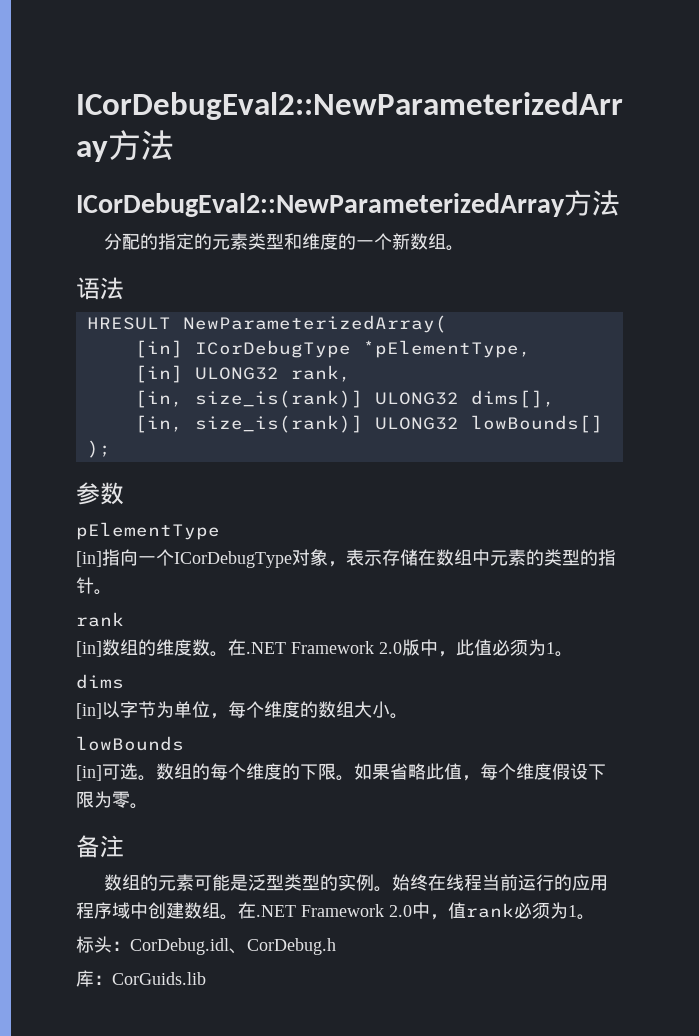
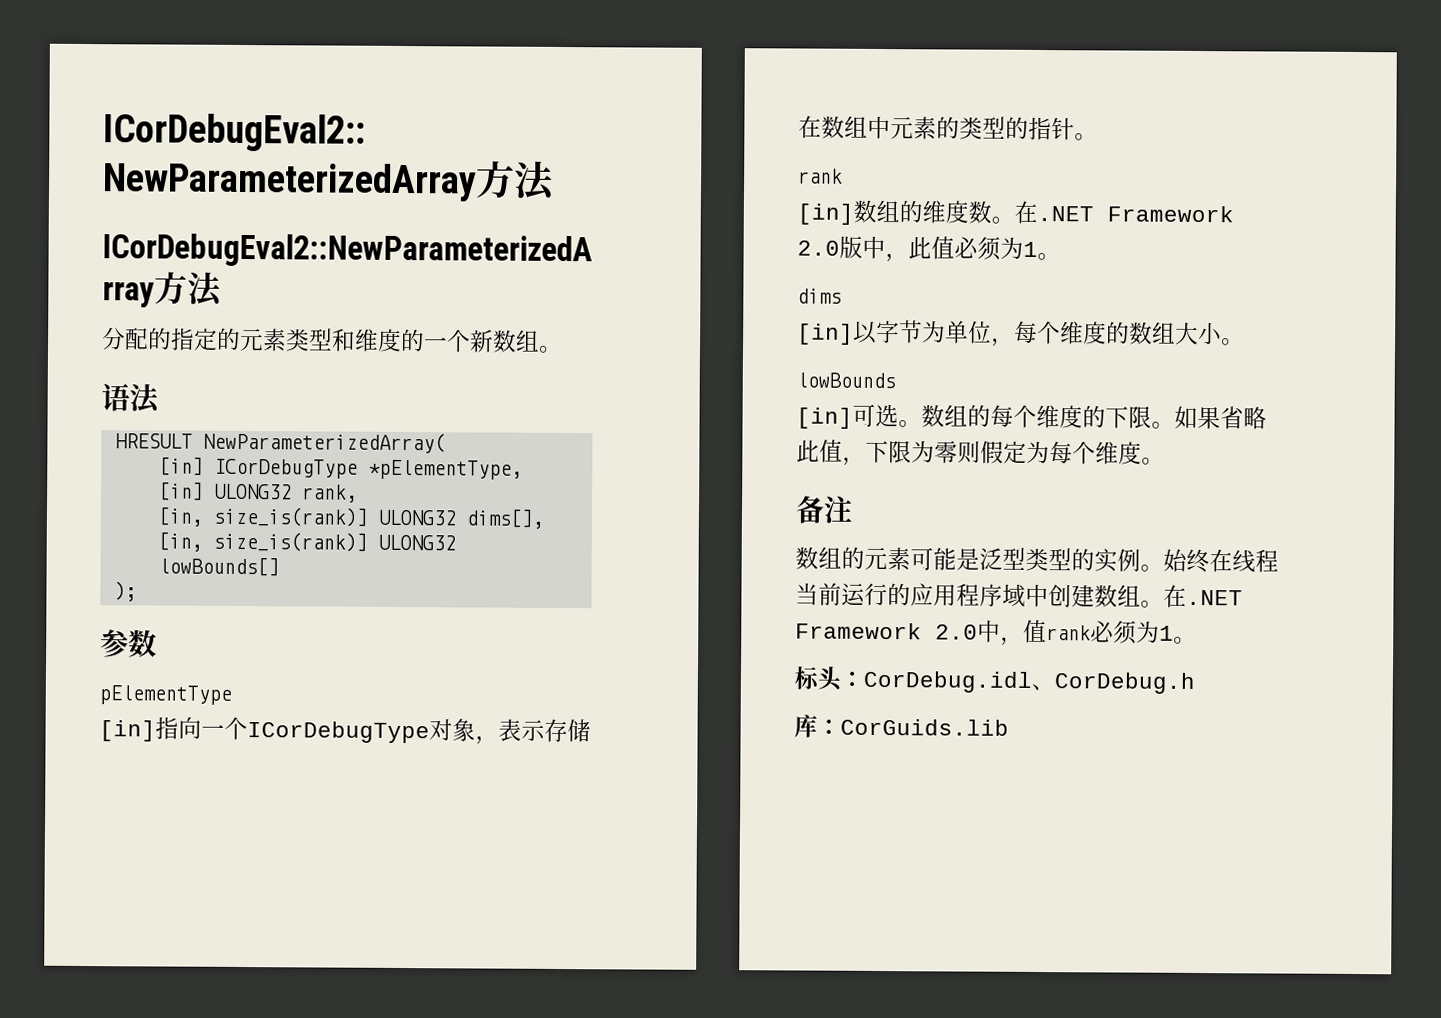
[480,763,606,780] [76,791,130,808] 每个维度假设下限为零 -> [865,440,1142,465] 下限为零则假定为每个维度

